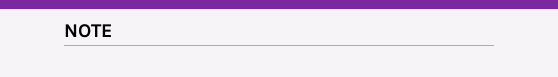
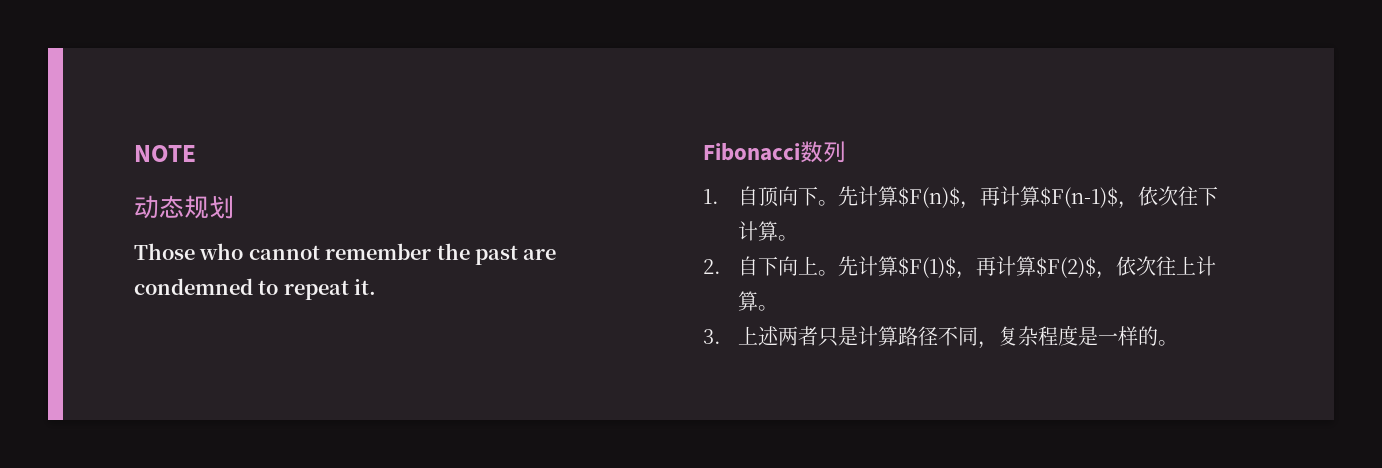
(112, 31) none -> [134,195,234,219] [134,243,557,265] [134,278,377,300] [703,141,846,163] [703,186,1219,209] [738,221,799,241] [703,256,1217,279] [738,291,779,311] [703,325,1179,349] // 动态规划 // Those who cannot remember the past are condemned to repeat it. // Fibonacci数列 // 1.自顶向下。先计算$F(n)$，再计算$F(n-1)$，依次往下计算。 // 2.自下向上。先计算$F(1)$，再计算$F(2)$，依次往上计算。 // 3.上述两者只是计算路径不同，复杂程度是一样的。

